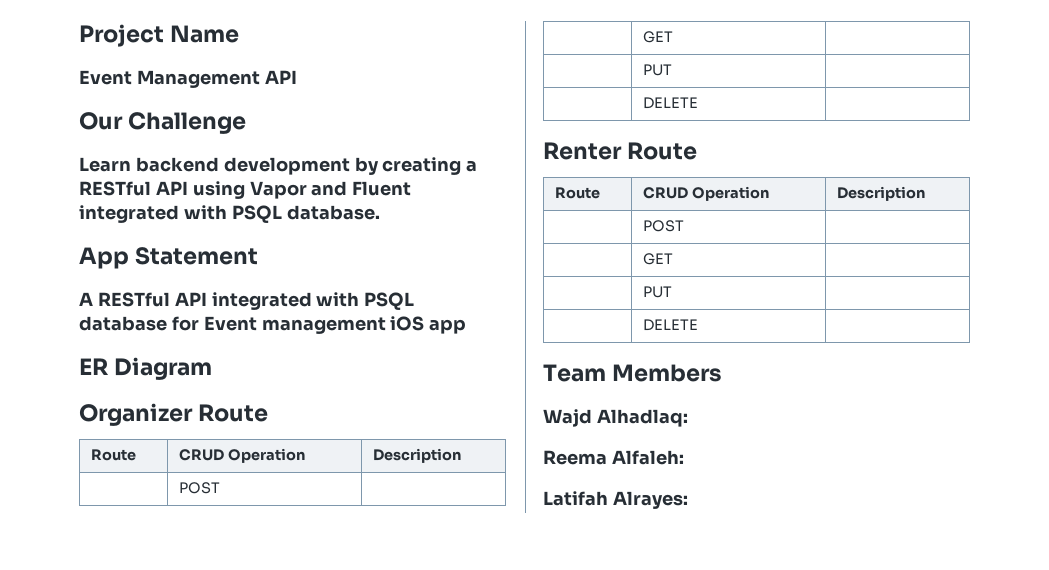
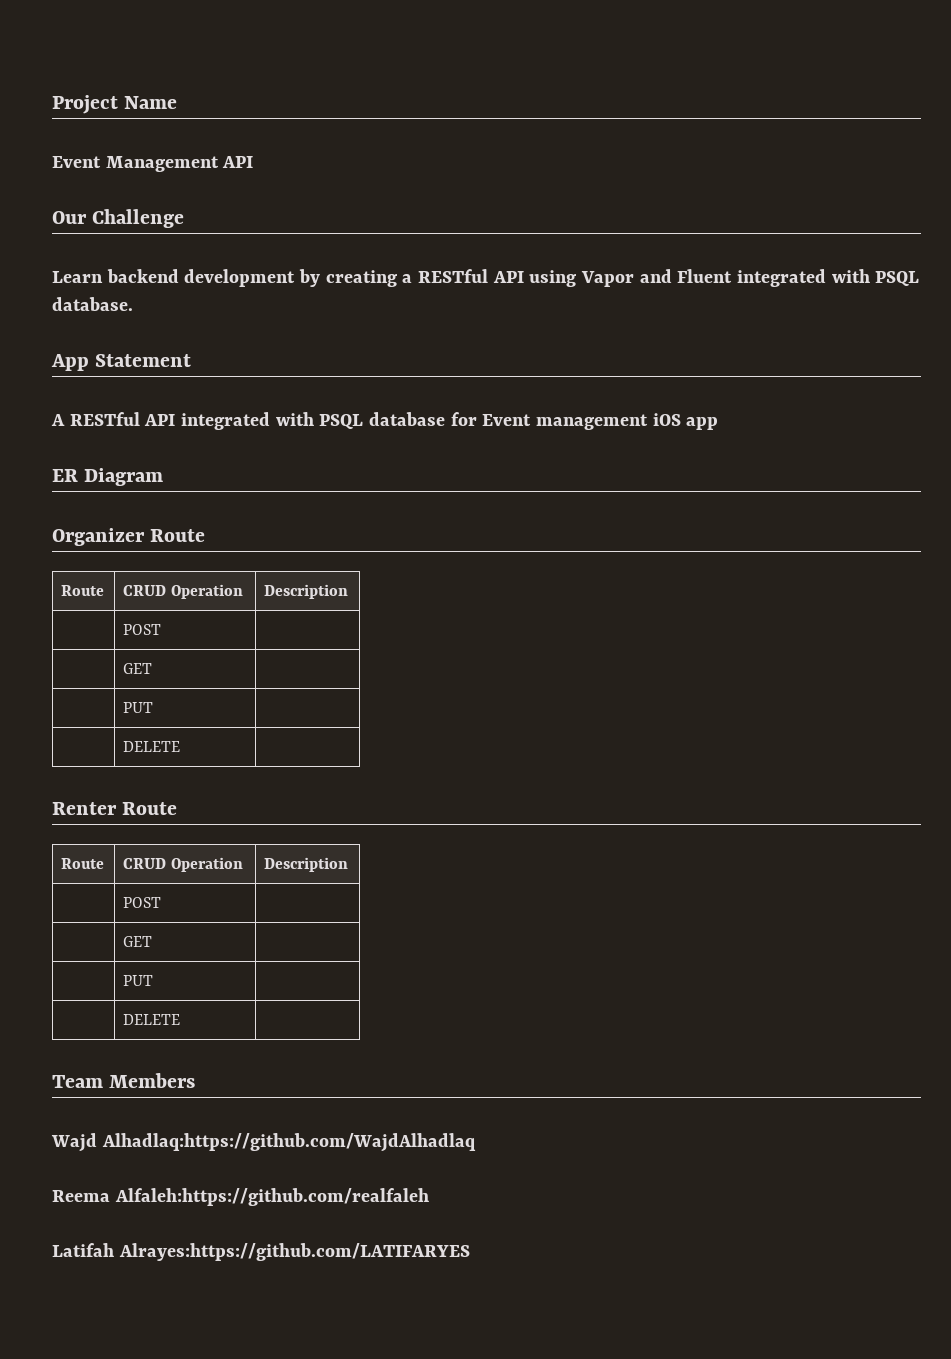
[596,409,688,427] Alhadlaq: -> [101,1133,476,1152] Alhadlaq:https://github.com/WajdAlhadlaq
[611,450,684,465] Alfaleh: -> [114,1188,429,1206] Alfaleh:https://github.com/realfaleh
[612,491,688,509] Alrayes: -> [118,1243,470,1261] Alrayes:https://github.com/LATIFARYES

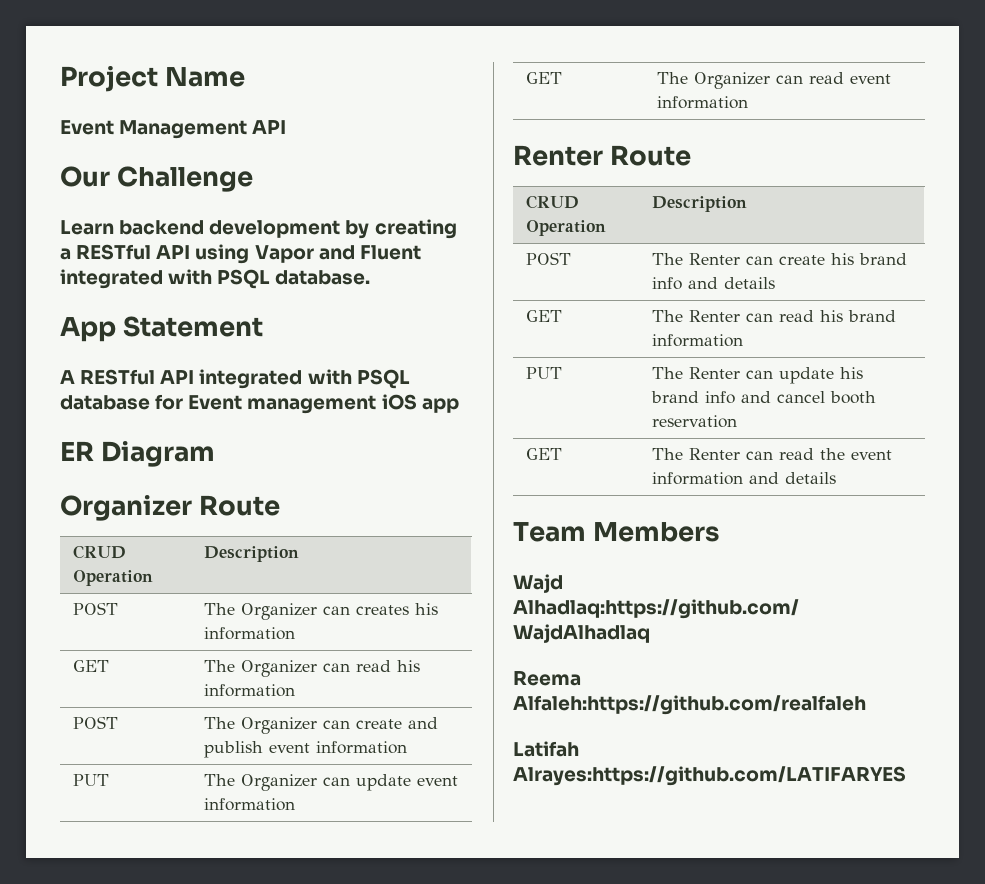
[61,585,105,596] [123,584,244,599] [264,584,349,599] [123,624,162,635] [123,663,153,674] [123,702,154,713] [123,741,181,752] Route | CRUD Operation | Description // | POST | // | GET | // | PUT | // | DELETE | -> [72,545,126,559] [72,570,153,586] [203,546,299,562] [72,602,118,615] [203,603,438,620] [203,627,295,640] [72,660,109,672] [203,660,420,677] [203,684,295,697] [72,716,118,729] [203,717,438,734] [203,741,407,758] [72,774,109,786] [203,774,458,791] [203,798,295,811] [525,72,562,84] [656,72,891,89] [656,96,748,109] CRUD Operation | Description // POST | The Organizer can creates his information // GET | The Organizer can read his information // POST | The Organizer can create and publish event information // PUT | The Organizer can update event information // GET | The Organizer can read event information
[61,858,105,869] [123,857,244,872] [264,857,349,872] [123,897,162,908] [123,936,153,947] [123,975,154,986] [123,1014,181,1025] Route | CRUD Operation | Description // | POST | // | GET | // | PUT | // | DELETE | -> [525,195,579,209] [525,220,606,236] [651,196,747,212] [525,252,571,265] [651,253,907,265] [651,277,775,290] [525,310,562,322] [651,310,896,322] [651,334,743,347] [525,367,562,379] [651,367,863,384] [650,391,876,404] [651,415,737,428] [525,448,562,460] [651,448,892,460] [651,472,836,485] CRUD Operation | Description // POST | The Renter can create his brand info and details // GET | The Renter can read his brand information // PUT | The Renter can update his brand info and cancel booth reservation // GET | The Renter can read the event information and details

